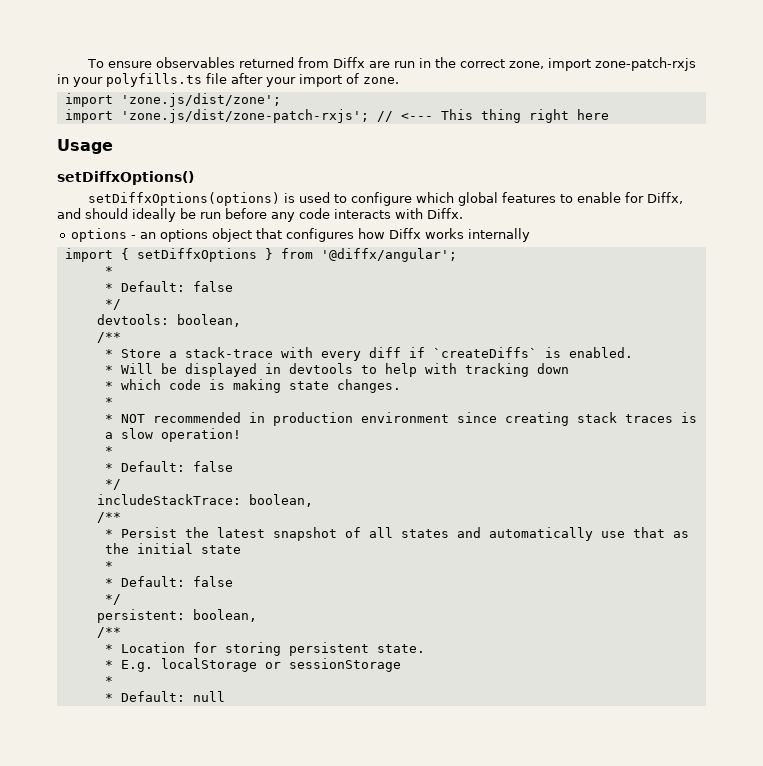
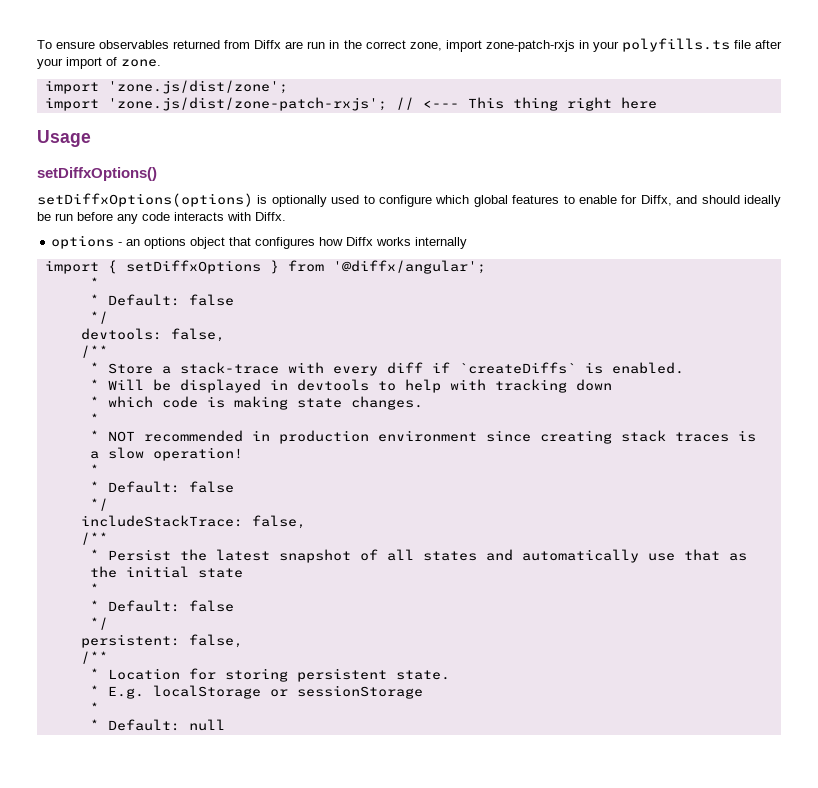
(295, 198) none -> [271,195,327,207] optionally
[176,314,241,327] boolean, -> [170,328,225,342] false,
[248,494,313,507] boolean, -> [251,515,306,529] false,
[192,609,257,622] boolean, -> [188,634,243,648] false,

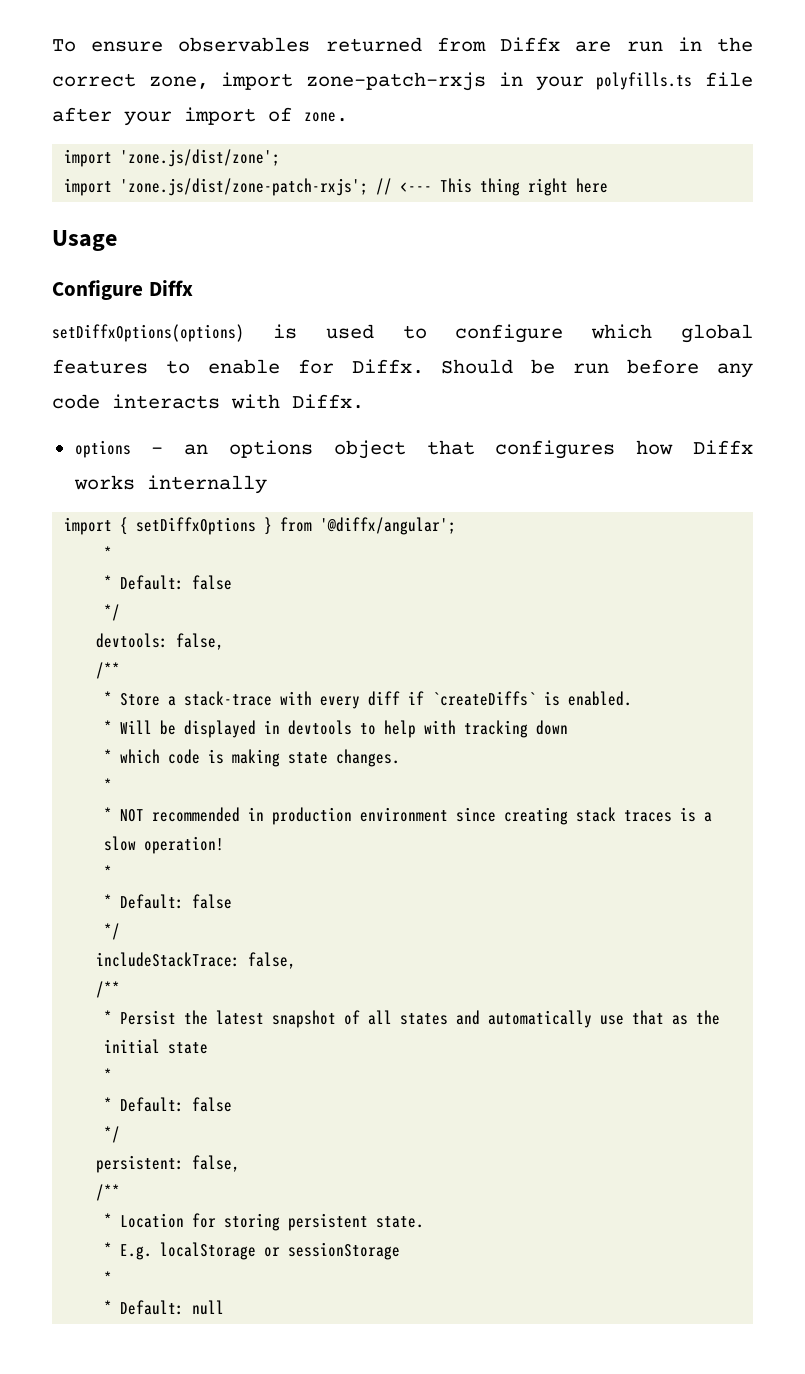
[37,167,157,181] setDiffxOptions() -> [52,280,193,300] Configure Diffx
[271,195,327,207] optionally -> (297, 331) none
[640,195,781,207] Diffx, and should ideally -> [351,359,514,374] Diffx. Should

